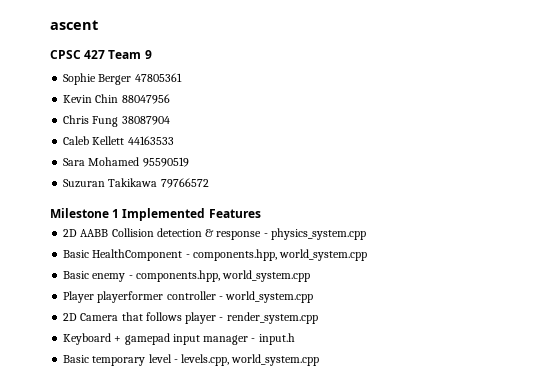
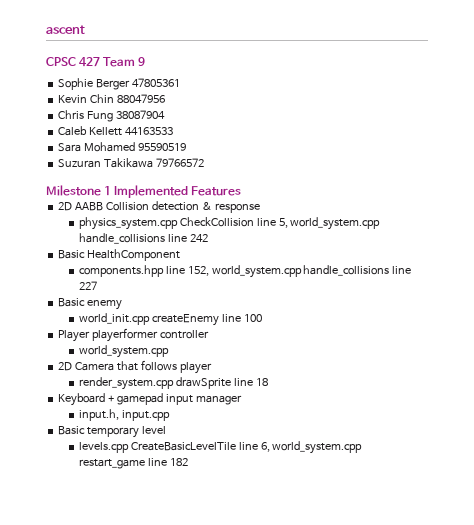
[263,233,268,237] - -> (260, 208) //
[63,249,368,261] [63,270,311,282] // Basic HealthComponent - components.hpp, world_system.cpp // Basic enemy - components.hpp, world_system.cpp -> [179,217,381,230] [78,233,208,244] [58,249,181,261] [78,265,412,278] [78,281,97,290] [58,298,123,310] [78,313,262,326] CheckCollision line 5, world_system.cpp handle_collisions line 242 // Basic HealthComponent // components.hpp line 152, world_system.cpp handle_collisions line 227 // Basic enemy // world_init.cpp createEnemy line 100
[218,296,223,300] - -> (210, 334) //
[219,317,224,321] - -> (212, 368) //
(318, 318) none -> [175,377,268,389] drawSprite line 18
[251,333,295,345] - input.h -> [78,409,170,421] // input.h, input.cpp
[173,354,320,366] - levels.cpp, world_system.cpp -> [78,441,363,454] [78,458,188,469] // levels.cpp CreateBasicLevelTile line 6, world_system.cpp restart_game line 182

